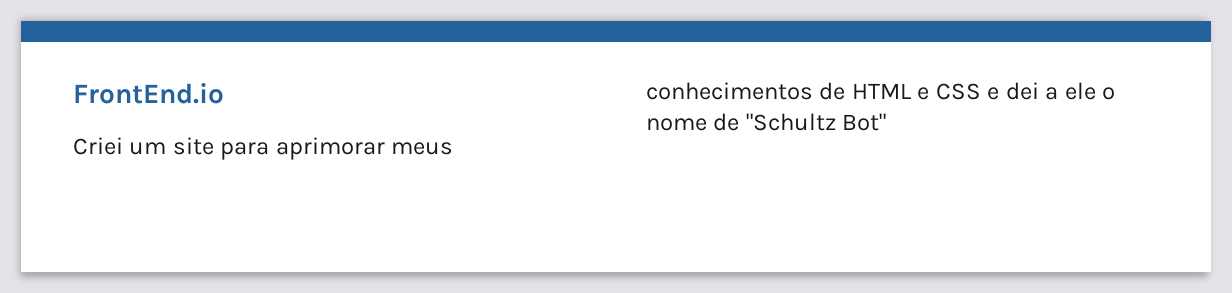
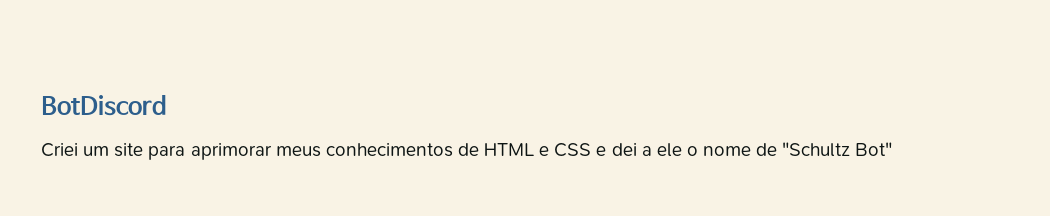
[73,83,224,104] FrontEnd.io -> [41,95,167,116] BotDiscord

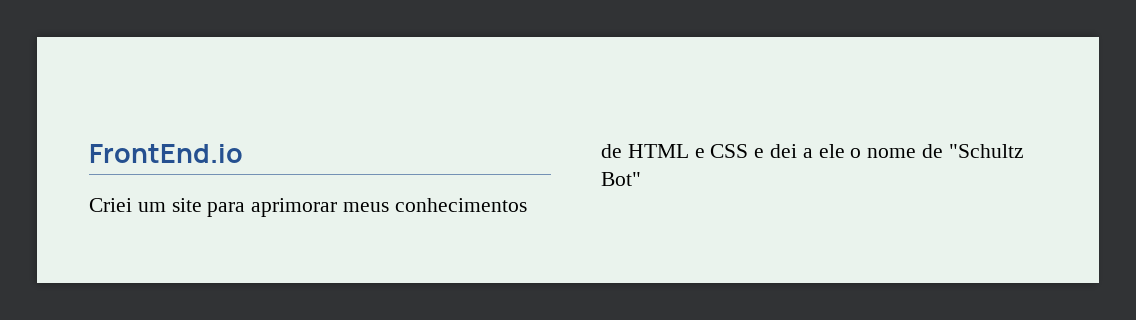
[41,95,167,116] BotDiscord -> [89,144,243,163] FrontEnd.io

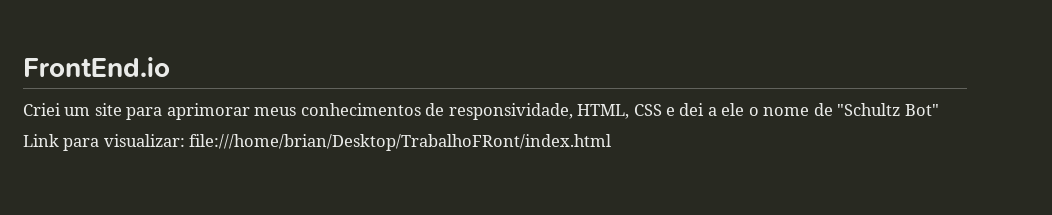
[627,144,705,158] HTML e -> [448,103,630,120] responsividade, HTML,
(641, 179) none -> [23,134,612,151] // Link para visualizar: file:///home/brian/Desktop/TrabalhoFRont/index.html

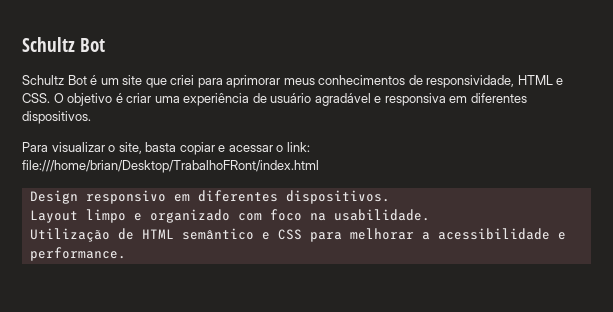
[23,57,170,77] [23,103,122,116] FrontEnd.io // Criei um site -> [22,37,106,52] [22,75,195,88] Schultz Bot // Schultz Bot é um site que criei
[577,103,939,119] [23,134,612,151] HTML, CSS e dei a ele o nome de "Schultz Bot" // Link para visualizar: file:///home/brian/Desktop/TrabalhoFRont/index.html -> [517,75,564,85] [22,93,527,106] [22,111,91,124] [22,142,310,155] [22,160,319,173] [29,190,390,204] [29,209,430,223] [29,228,566,242] [29,247,126,261] HTML e CSS. O objetivo é criar uma experiência de usuário agradável e responsiva em diferentes dispositivos. // Para visualizar o site, basta copiar e acessar o link: file:///home/brian/Desktop/TrabalhoFRont/index.html // Design responsivo em diferentes dispositivos. // Layout limpo e organizado com foco na usabilidade. // Utilização de HTML semântico e CSS para melhorar a acessibilidade e performance.

